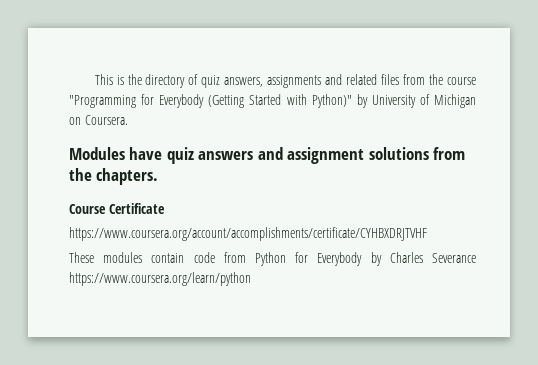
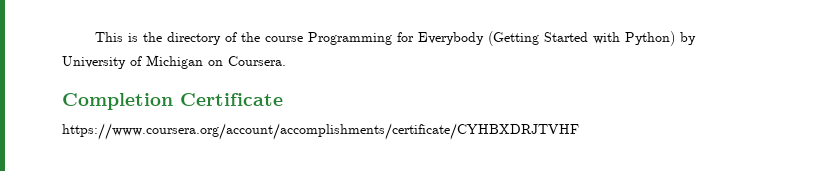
[201,74,426,88] quiz answers, assignments and related files from -> (237, 37) none
[69,95,136,108] "Programming -> [307,32,392,45] Programming
[311,94,352,108] Python)" -> [624,31,675,46] Python)
[69,147,466,164] [69,168,159,185] [69,203,165,214] [69,227,427,241] [69,252,476,266] [69,272,251,286] Modules have quiz answers and assignment solutions from the chapters. // Course Certificate // https://www.coursera.org/account/accomplishments/certificate/CYHBXDRJTVHF // These modules contain code from Python for Everybody by Charles Severance https://www.coursera.org/learn/python -> [62,93,283,110] [62,123,579,140] Completion Certificate // https://www.coursera.org/account/accomplishments/certificate/CYHBXDRJTVHF

